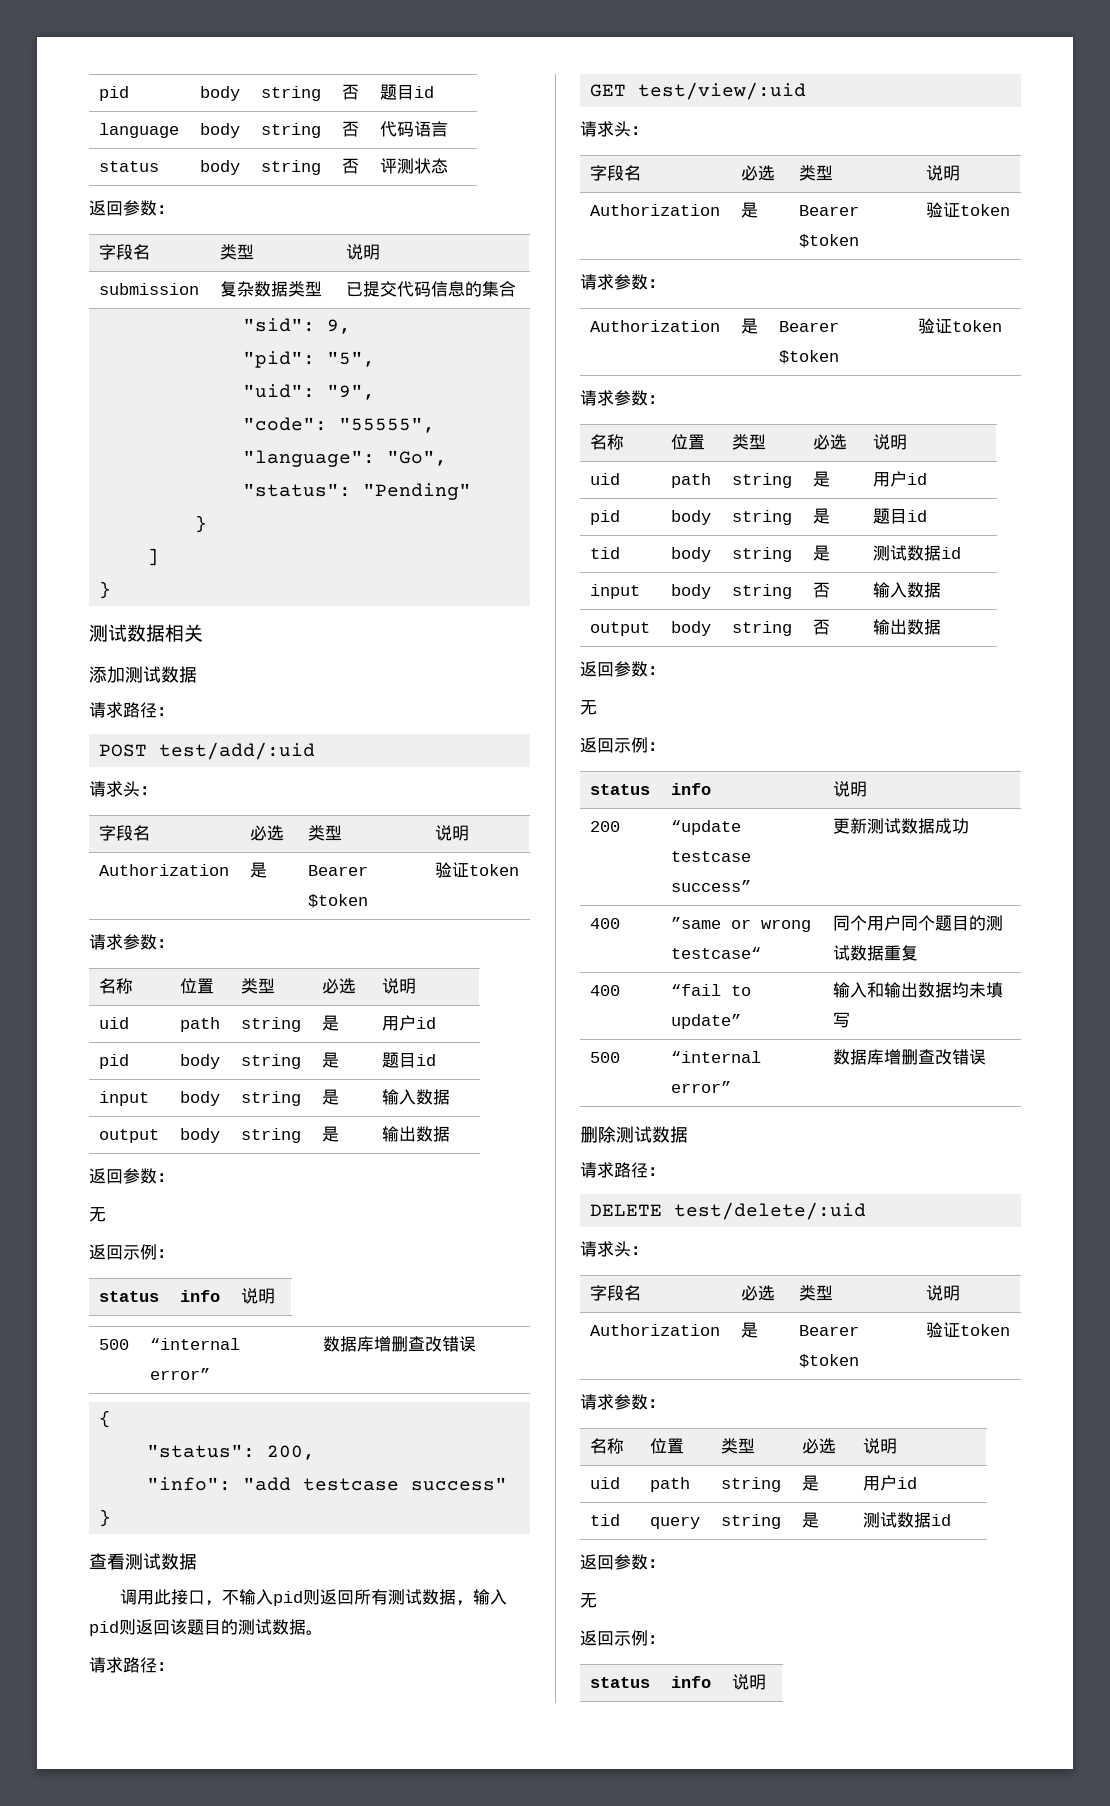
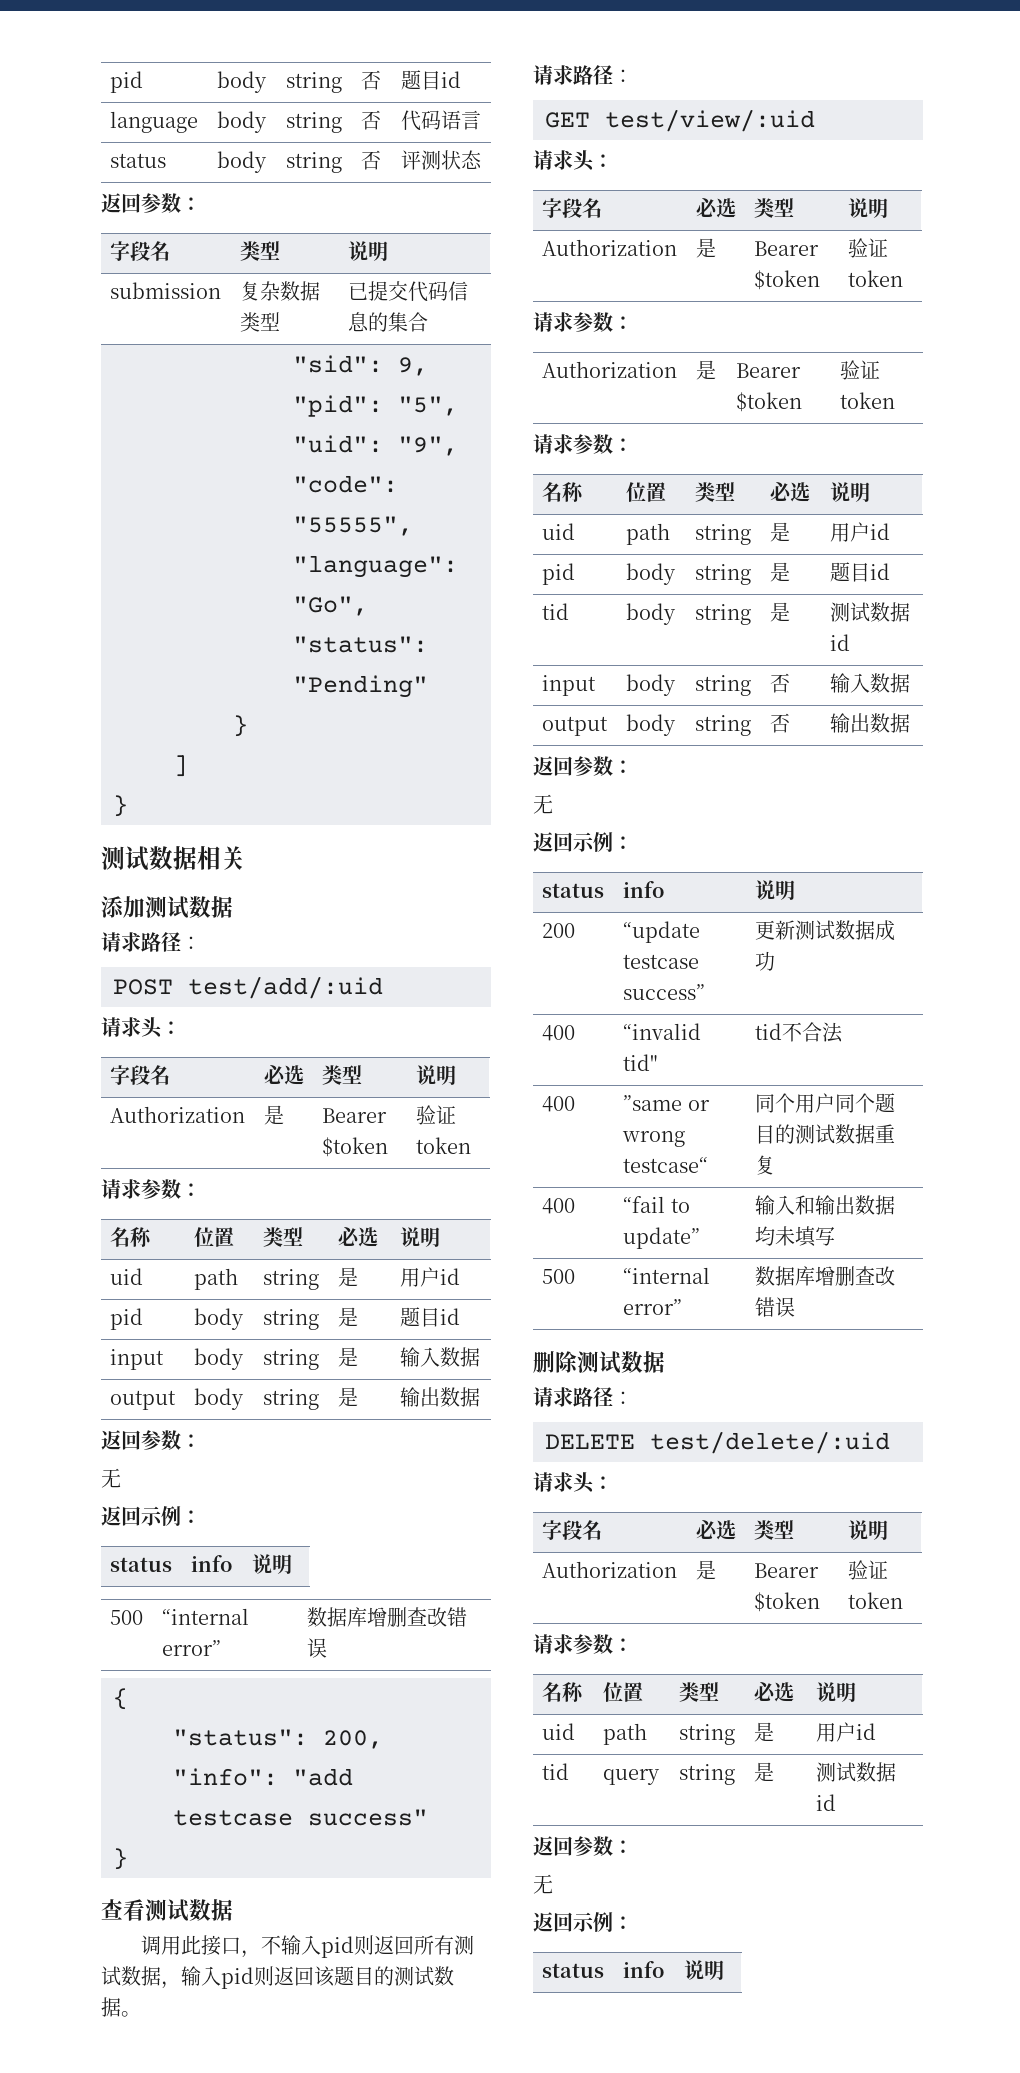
(970, 826) none -> [542,1025,576,1041] [623,1023,702,1040] [623,1054,659,1071] [755,1022,844,1043] // 400 | “invalid tid" | tid不合法

